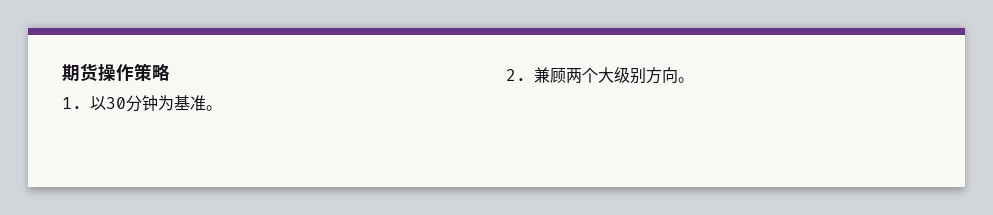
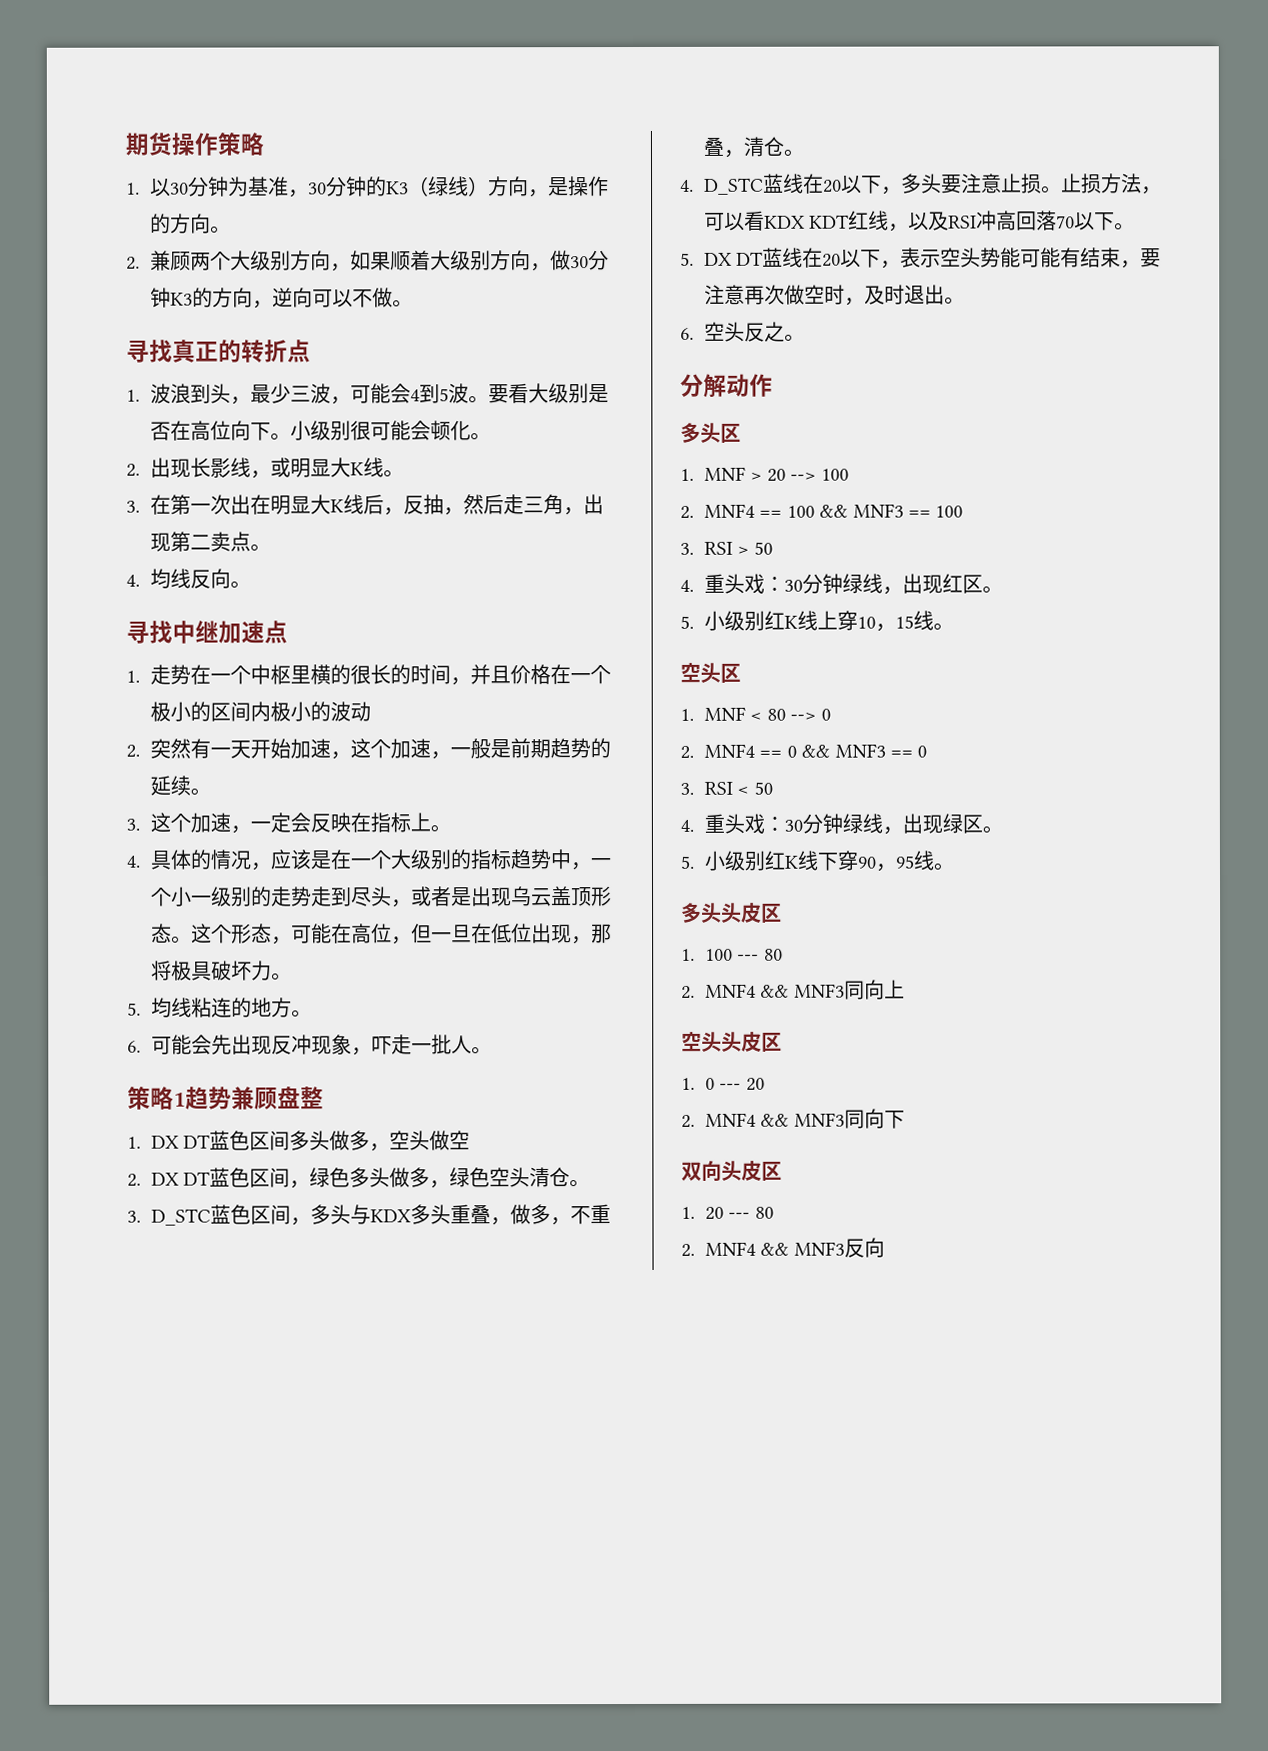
(206, 103) none -> [288,176,610,198] [150,213,212,234] ，30分钟的K3（绿线）方向，是操作的方向
[678,77,694,83] 。 -> [330,250,610,272] [150,287,414,309] [126,339,311,363] [126,383,610,405] [150,420,492,441] [126,457,405,479] [126,494,605,516] [150,531,272,552] [126,568,252,589] [126,620,288,644] [126,664,612,686] [150,701,372,722] [126,738,612,760] [150,775,212,796] [126,812,452,834] [126,849,612,871] [151,886,613,908] [151,923,613,945] [151,960,293,981] [127,997,313,1018] [127,1034,493,1056] [127,1086,324,1110] [127,1130,471,1152] [127,1167,591,1189] [127,1204,612,1226] [703,136,805,158] [680,173,1163,195] [704,210,1136,232] [680,247,1162,269] [704,284,966,306] [680,321,806,342] [680,373,773,398] [680,422,741,443] [680,466,849,482] [680,503,964,519] [680,541,773,555] [680,573,1004,595] [680,610,955,632] [680,662,741,683] [680,706,831,721] [680,743,928,759] [680,781,773,795] [680,813,1004,835] [680,850,955,872] [681,902,782,923] [681,948,783,961] [681,979,905,1000] [681,1031,782,1052] [681,1077,765,1091] [681,1108,905,1129] [681,1160,782,1181] [681,1206,774,1220] [681,1237,885,1258] ，如果顺着大级别方向，做30分钟K3的方向，逆向可以不做。 // 寻找真正的转折点 // 1.波浪到头，最少三波，可能会4到5波。要看大级别是否在高位向下。小级别很可能会顿化。 // 2.出现长影线，或明显大K线。 // 3.在第一次出在明显大K线后，反抽，然后走三角，出现第二卖点。 // 4.均线反向。 // 寻找中继加速点 // 1.走势在一个中枢里横的很长的时间，并且价格在一个极小的区间内极小的波动 // 2.突然有一天开始加速，这个加速，一般是前期趋势的延续。 // 3.这个加速，一定会反映在指标上。 // 4.具体的情况，应该是在一个大级别的指标趋势中，一个小一级别的走势走到尽头，或者是出现乌云盖顶形态。这个形态，可能在高位，但一旦在低位出现，那将极具破坏力。 // 5.均线粘连的地方。 // 6.可能会先出现反冲现象，吓走一批人。 // 策略1趋势兼顾盘整 // 1. DX DT蓝色区间多头做多，空头做空 // 2. DX DT蓝色区间，绿色多头做多，绿色空头清仓。 // 3. D_STC蓝色区间，多头与KDX多头重叠，做多，不重叠，清仓。 // 4. D_STC蓝线在20以下，多头要注意止损。止损方法，可以看KDX KDT红线，以及RSI冲高回落70以下。 // 5. DX DT蓝线在20以下，表示空头势能可能有结束，要注意再次做空时，及时退出。 // 6.空头反之。 // 分解动作 // 多头区 // 1. MNF > 20 --> 100 // 2. MNF4 == 100 && MNF3 == 100 // 3. RSI > 50 // 4.重头戏：30分钟绿线，出现红区。 // 5.小级别红K线上穿10，15线。 // 空头区 // 1. MNF < 80 --> 0 // 2. MNF4 == 0 && MNF3 == 0 // 3. RSI < 50 // 4.重头戏：30分钟绿线，出现绿区。 // 5.小级别红K线下穿90，95线。 // 多头头皮区 // 1. 100 --- 80 // 2. MNF4 && MNF3同向上 // 空头头皮区 // 1. 0 --- 20 // 2. MNF4 && MNF3同向下 // 双向头皮区 // 1. 20 --- 80 // 2. MNF4 && MNF3反向

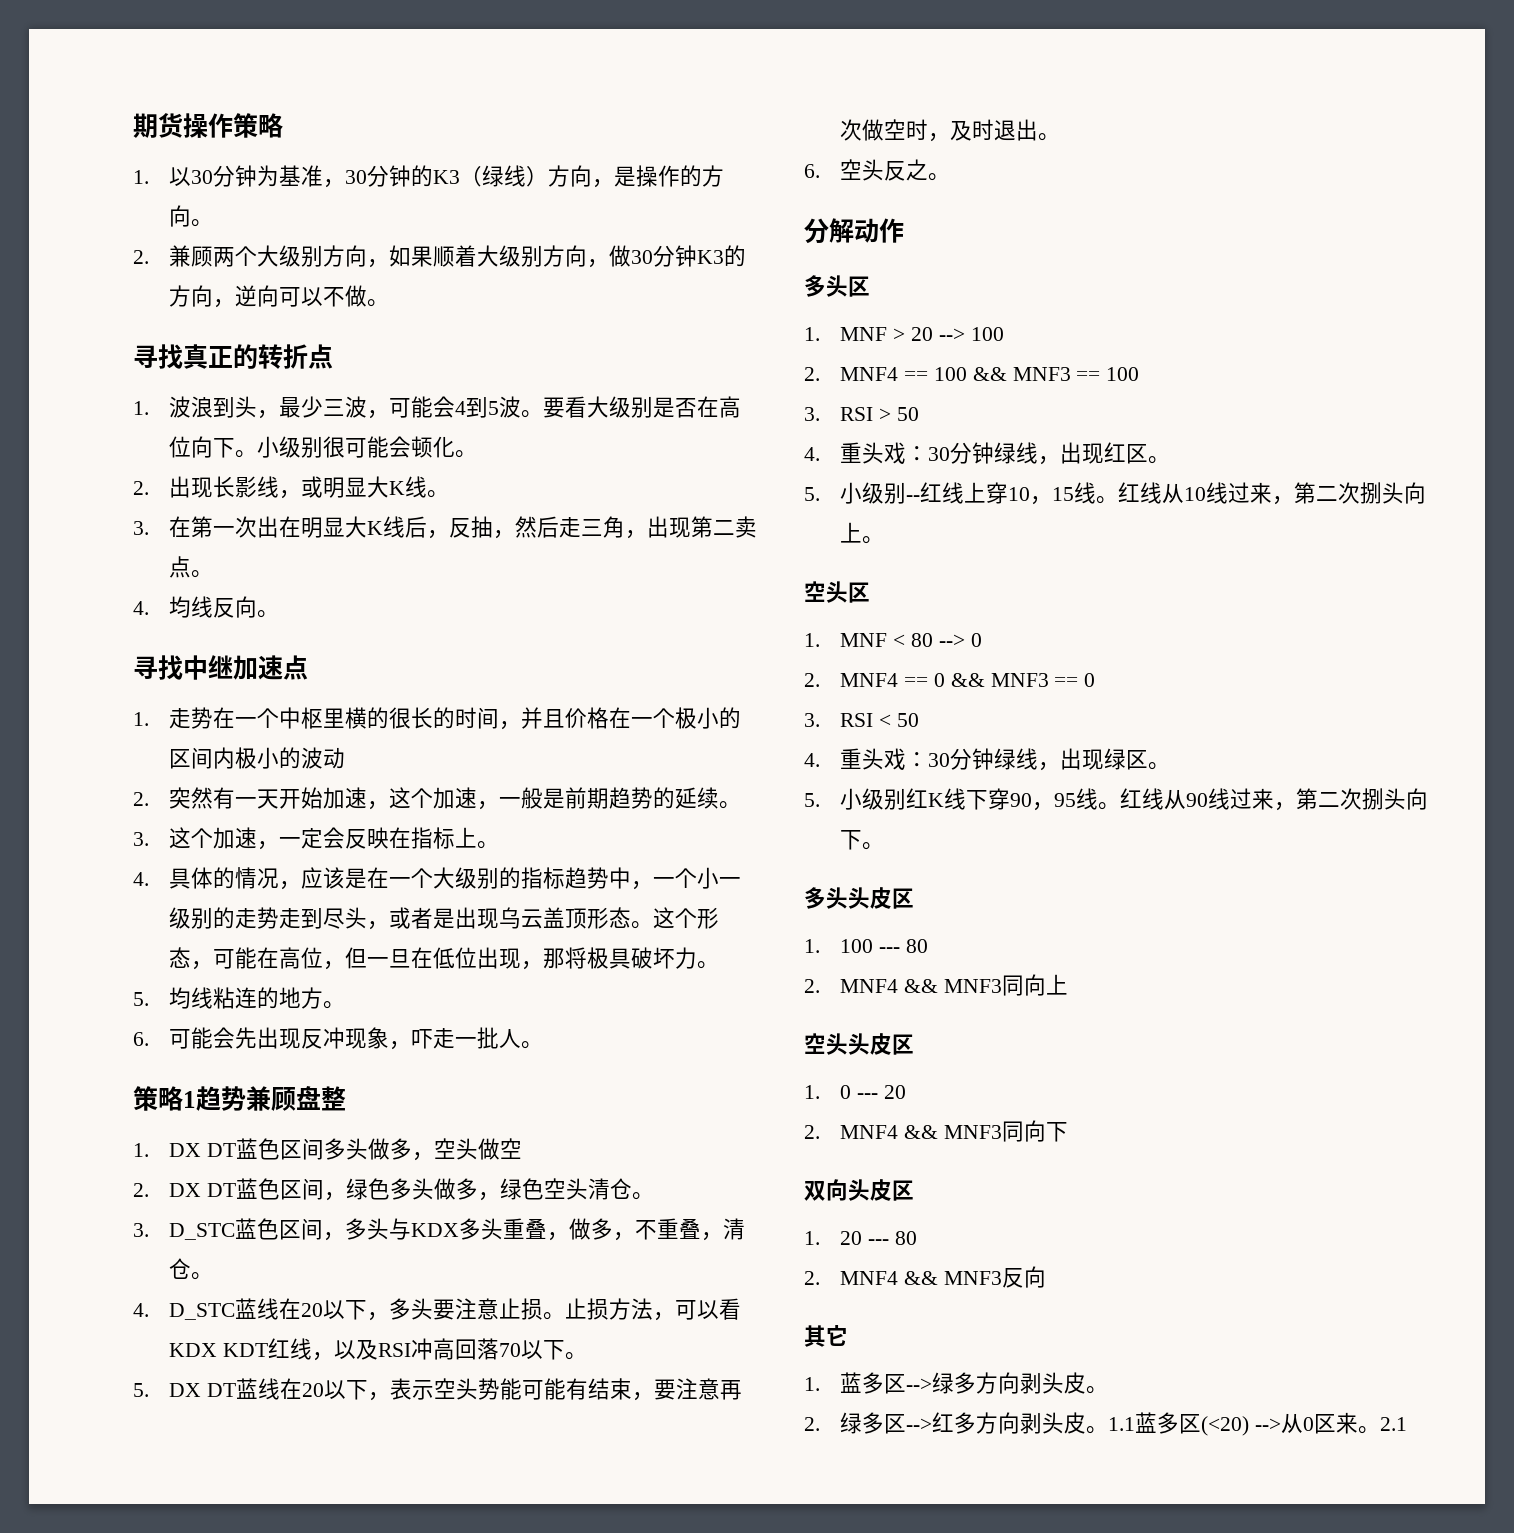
[764,610,799,630] 红K -> [906,482,943,503] --红
(955, 626) none -> [1118,482,1427,505] [840,522,885,544] 红线从10线过来，第二次捌头向上。
(955, 866) none -> [1120,788,1429,811] [840,830,885,850] 红线从90线过来，第二次捌头向下。
(885, 1247) none -> [804,1325,848,1347] [804,1372,1109,1394] [804,1412,1408,1436] // 其它 // 1.蓝多区-->绿多方向剥头皮。 // 2.绿多区-->红多方向剥头皮。1.1蓝多区(<20) -->从0区来。2.1

